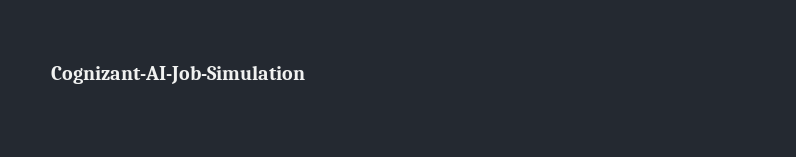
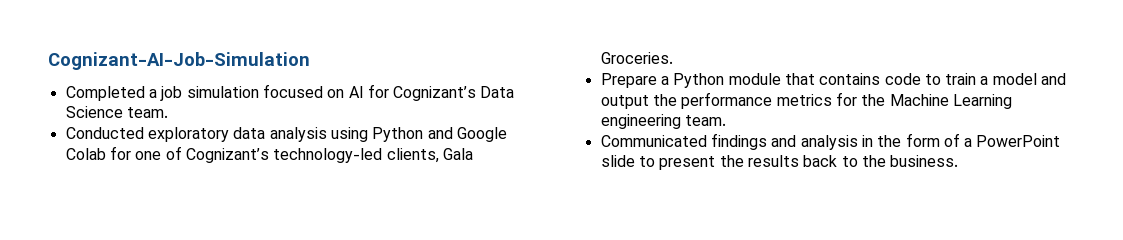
(305, 74) none -> [65,84,515,101] [65,106,168,118] [65,127,507,142] [65,146,473,163] [600,52,673,64] [600,73,1067,88] [600,92,1012,109] [600,114,726,129] [600,133,1061,150] [600,155,959,170] // Completed a job simulation focused on AI for Cognizant’s Data Science team. // Conducted exploratory data analysis using Python and Google Colab for one of Cognizant’s technology-led clients, Gala Groceries. // Prepare a Python module that contains code to train a model and output the performance metrics for the Machine Learning engineering team. // Communicated findings and analysis in the form of a PowerPoint slide to present the results back to the business.

